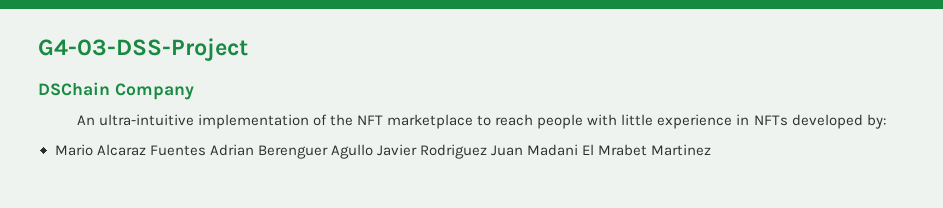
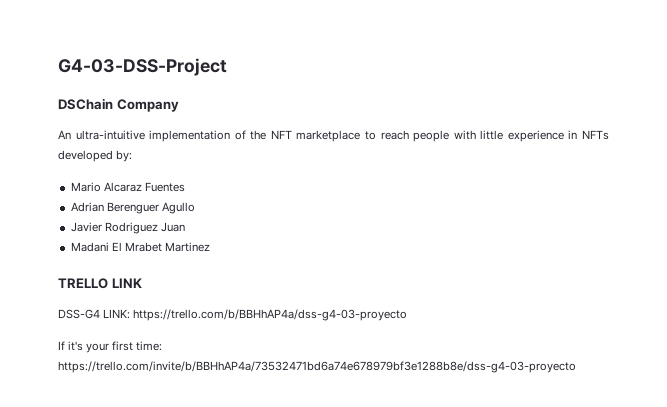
(206, 150) none -> (185, 187) //
(373, 151) none -> (195, 208) //
(523, 150) none -> (185, 227) //
(712, 150) none -> [58,278,142,289] [58,309,408,321] [58,341,163,353] [58,361,576,373] // TRELLO LINK // DSS-G4 LINK: https://trello.com/b/BBHhAP4a/dss-g4-03-proyecto // If it's your first time: https://trello.com/invite/b/BBHhAP4a/73532471bd6a74e678979bf3e1288b8e/dss-g4-03-proyecto

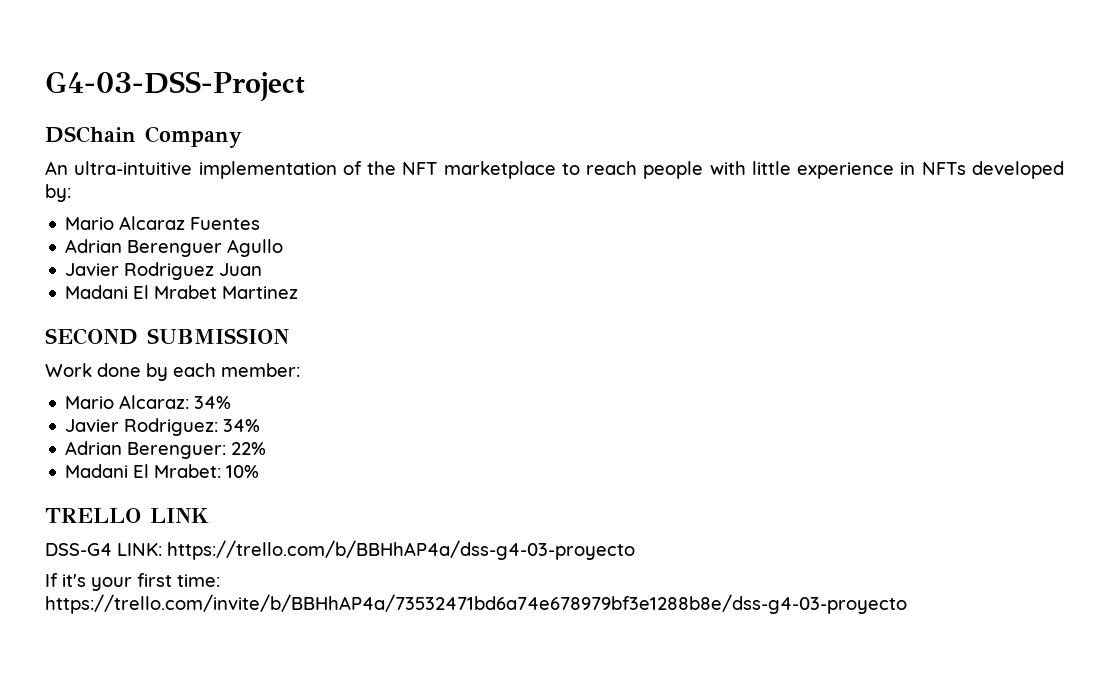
(210, 247) none -> [45,328,289,345] [45,363,300,381] [65,395,232,409] [65,418,261,436] [65,441,267,459] [65,464,260,478] // SECOND SUBMISSION // Work done by each member: // Mario Alcaraz: 34% // Javier Rodriguez: 34% // Adrian Berenguer: 22% // Madani El Mrabet: 10%

